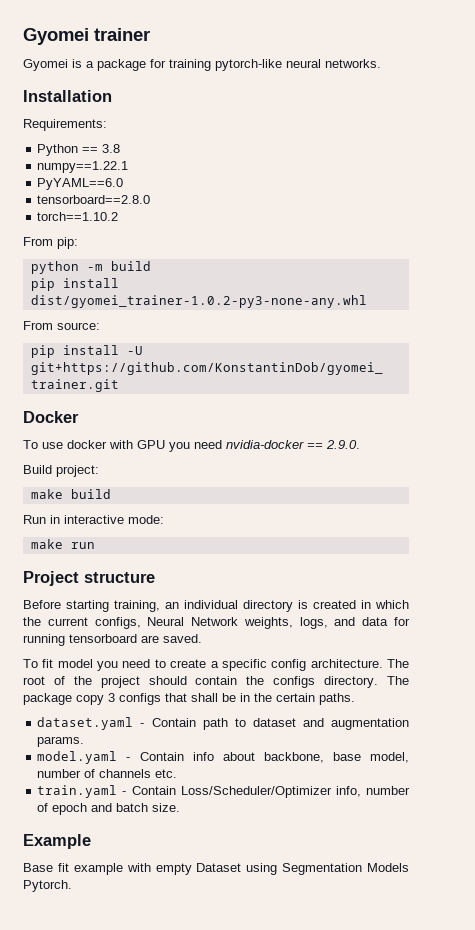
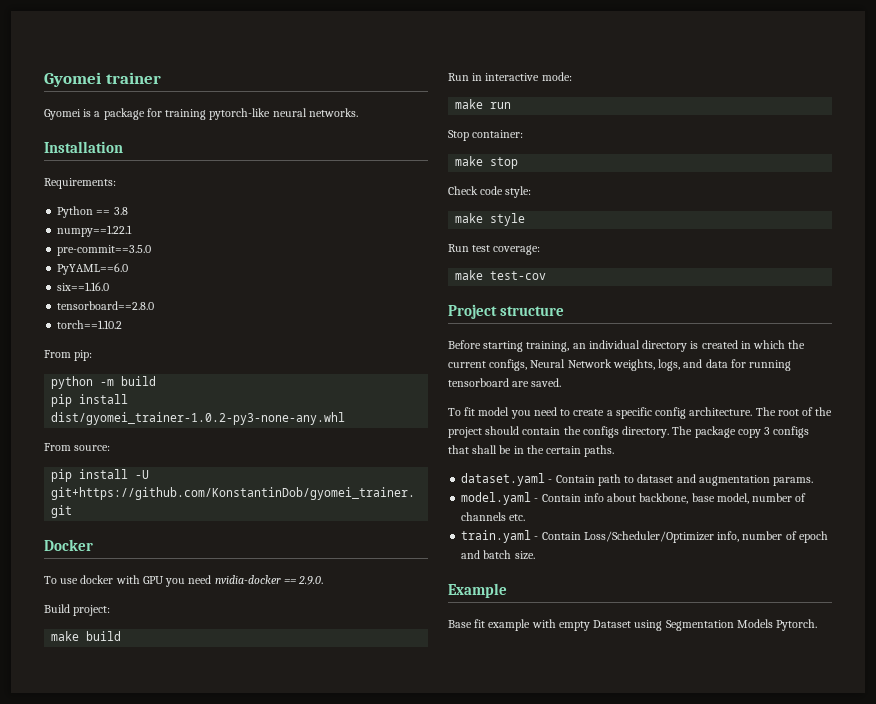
(129, 167) none -> [57,245,152,256] // pre-commit==3.5.0
(124, 184) none -> [57,282,110,291] // six==1.16.0
(95, 545) none -> [448,130,524,141] [455,156,519,169] [448,186,532,198] [455,213,526,226] [448,244,541,255] [455,270,547,280] // Stop container: // make stop // Check code style: // make style // Run test coverage: // make test-cov

